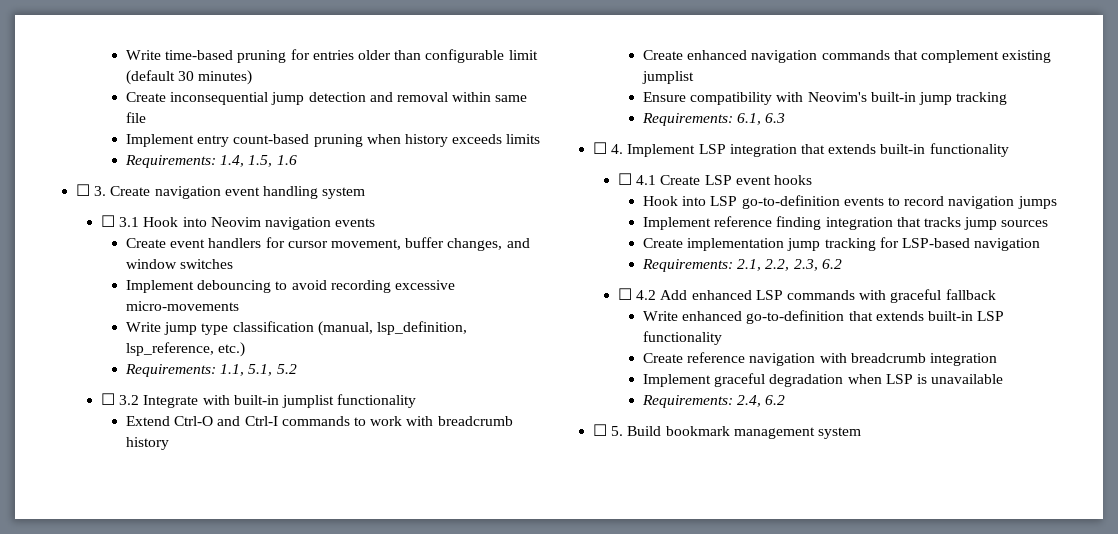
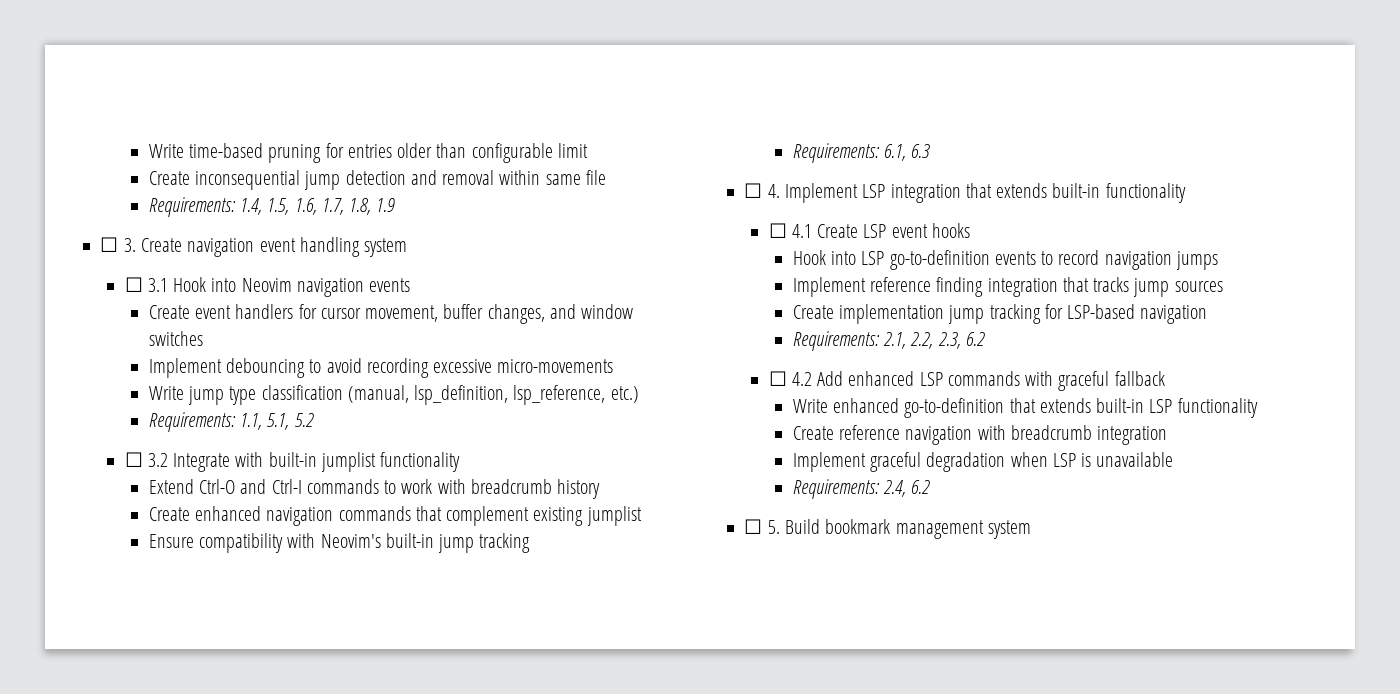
[126,70,253,85] (default 30 minutes) -> (588, 150) none
[126,134,541,147] // Implement entry count-based pruning when history exceeds limits -> (606, 177) none
[276,155,297,165] 1.6 -> [294,198,396,215] 1.6, 1.7, 1.8, 1.9

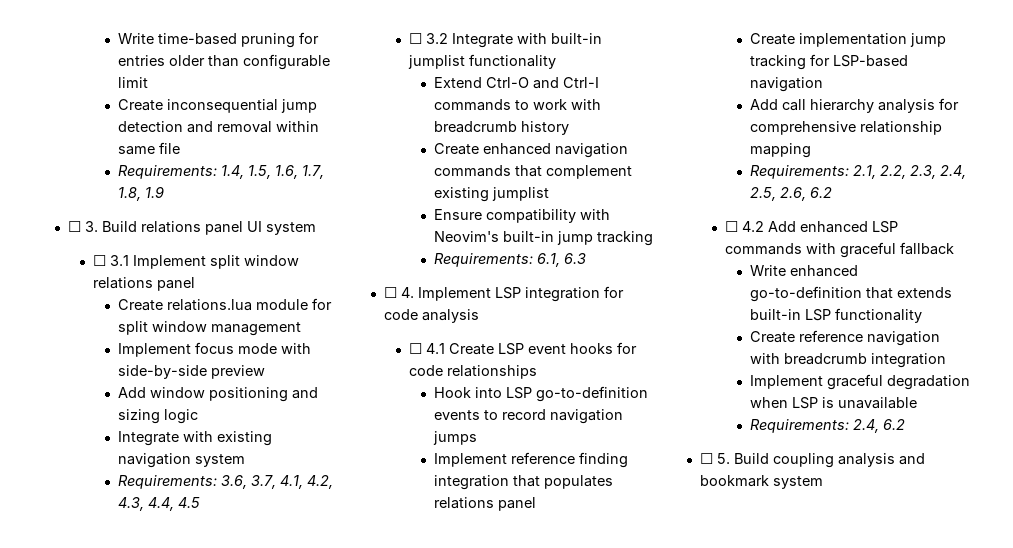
[140,237,360,257] Create navigation event handling -> [101,221,262,235] Build relations panel UI
[173,277,411,297] [148,304,634,324] [148,331,203,346] [148,358,614,378] [148,385,639,405] [148,412,314,432] Hook into Neovim navigation events // Create event handlers for cursor movement, buffer changes, and window switches // Implement debouncing to avoid recording excessive micro-movements // Write jump type classification (manual, lsp_definition, lsp_reference, etc.) // Requirements: 1.1, 5.1, 5.2 -> [133,255,300,269] [93,277,196,291] [118,298,333,311] [118,321,302,336] [118,342,312,357] [118,365,266,379] [118,387,319,402] [118,409,199,424] [118,431,273,446] [118,453,246,468] [118,475,334,489] [118,497,201,511] Implement split window relations panel // Create relations.lua module for split window management // Implement focus mode with side-by-side preview // Add window positioning and sizing logic // Integrate with existing navigation system // Requirements: 3.6, 3.7, 4.1, 4.2, 4.3, 4.4, 4.5
[965,183,1186,203] that extends built-in functionality -> [603,286,624,298] [383,309,479,323] for code analysis
(970, 230) none -> [617,342,638,354] [409,365,538,379] for code relationships
[1093,277,1223,297] tracks jump sources -> [544,475,614,489] [434,497,537,511] populates relations panel
(1208, 314) none -> [750,98,960,113] [750,121,943,135] [750,143,812,158] // Add call hierarchy analysis for comprehensive relationship mapping
(961, 340) none -> [940,165,967,179] [750,187,807,201] 2.4, 2.5, 2.6,
[825,519,984,539] bookmark management -> [772,453,925,468] [699,475,769,487] coupling analysis and bookmark

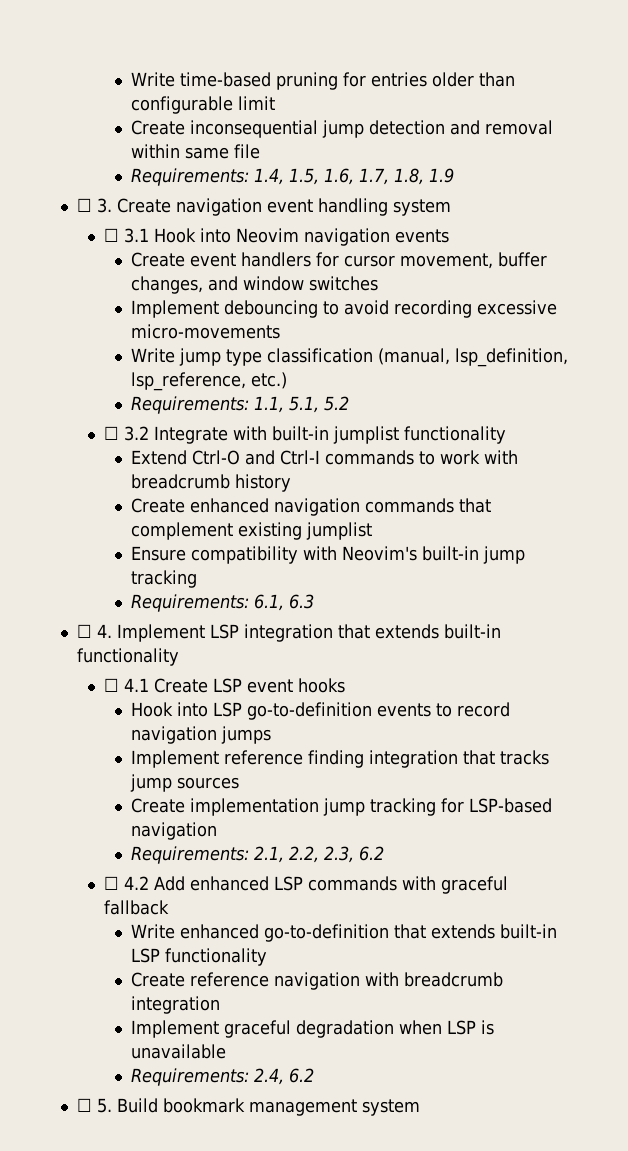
[101,221,262,235] Build relations panel UI -> [116,198,388,216] Create navigation event handling
[133,255,300,269] [93,277,196,291] [118,298,333,311] [118,321,302,336] [118,342,312,357] [118,365,266,379] [118,387,319,402] [118,409,199,424] [118,431,273,446] [118,453,246,468] [118,475,334,489] [118,497,201,511] Implement split window relations panel // Create relations.lua module for split window management // Implement focus mode with side-by-side preview // Add window positioning and sizing logic // Integrate with existing navigation system // Requirements: 3.6, 3.7, 4.1, 4.2, 4.3, 4.4, 4.5 -> [153,228,449,246] [131,252,548,269] [131,276,379,294] [131,300,558,318] [131,324,281,339] [131,348,569,367] [131,372,288,391] [131,396,350,414] Hook into Neovim navigation events // Create event handlers for cursor movement, buffer changes, and window switches // Implement debouncing to avoid recording excessive micro-movements // Write jump type classification (manual, lsp_definition, lsp_reference, etc.) // Requirements: 1.1, 5.1, 5.2
[603,286,624,298] [383,309,479,323] for code analysis -> [337,624,501,639] [76,648,179,666] that extends built-in functionality
[617,342,638,354] [409,365,538,379] for code relationships -> (345, 685) none
[544,475,614,489] [434,497,537,511] populates relations panel -> [500,750,550,765] [130,774,240,792] tracks jump sources
[750,98,960,113] [750,121,943,135] [750,143,812,158] // Add call hierarchy analysis for comprehensive relationship mapping -> (218, 831) none
[940,165,967,179] [750,187,807,201] 2.4, 2.5, 2.6, -> (355, 854) none
[772,453,925,468] [699,475,769,487] coupling analysis and bookmark -> [162,1098,357,1116] bookmark management

